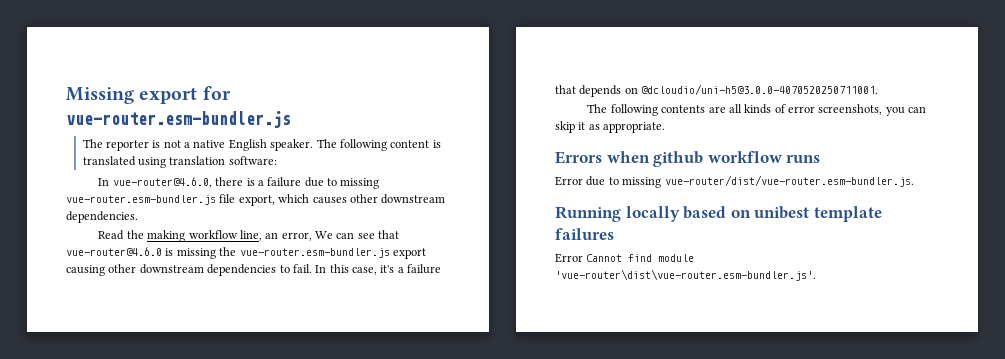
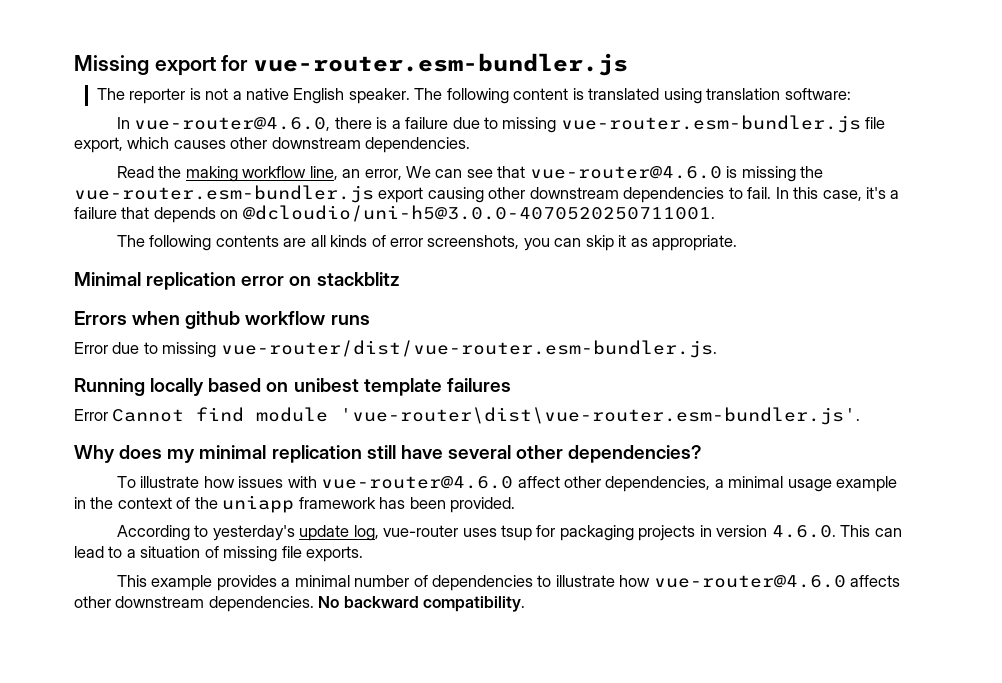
(666, 127) none -> [74,272,400,290] // Minimal replication error on stackblitz
(816, 275) none -> [74,445,703,463] [116,476,898,492] [74,495,516,513] [116,525,902,541] [74,546,364,562] [116,575,901,591] [74,596,526,612] // Why does my minimal replication still have several other dependencies? // To illustrate how issues with vue-router@4.6.0 affect other dependencies, a minimal usage example in the context of the uniapp framework has been provided. // According to yesterday's update log, vue-router uses tsup for packaging projects in version 4.6.0. This can lead to a situation of missing file exports. // This example provides a minimal number of dependencies to illustrate how vue-router@4.6.0 affects other downstream dependencies. No backward compatibility.

